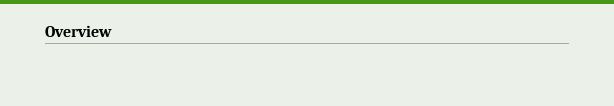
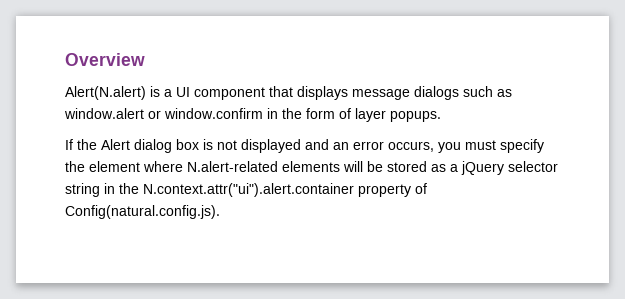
(112, 31) none -> [65,86,512,100] [64,108,441,122] [65,139,544,153] [65,161,558,175] [65,183,427,197] [65,205,220,219] // Alert(N.alert) is a UI component that displays message dialogs such as window.alert or window.confirm in the form of layer popups. // If the Alert dialog box is not displayed and an error occurs, you must specify the element where N.alert-related elements will be stored as a jQuery selector string in the N.context.attr("ui").alert.container property of Config(natural.config.js).

